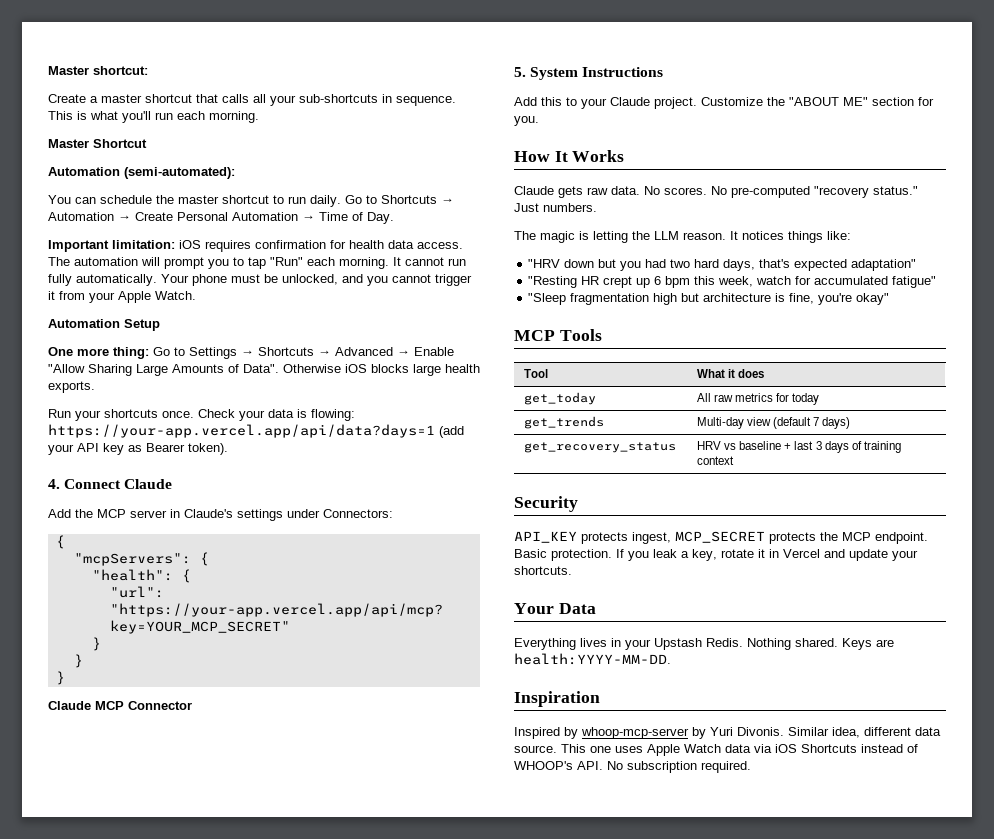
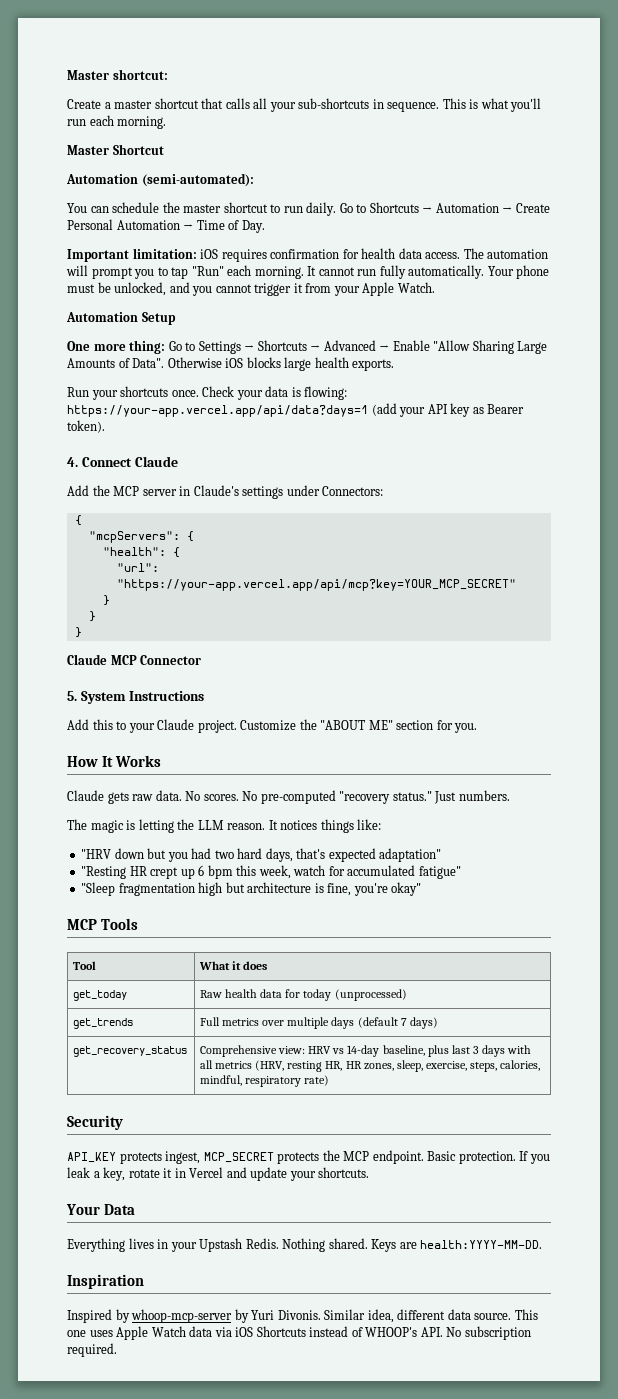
[697,393,774,402] All raw metrics -> [200,989,283,998] Raw health data
(820, 399) none -> [334,989,407,1001] (unprocessed)
[697,417,772,429] Multi-day view -> [200,1017,355,1029] Full metrics over multiple days
[697,441,901,453] [697,456,735,465] HRV vs baseline + last 3 days of training context -> [200,1045,532,1057] [200,1060,541,1072] [200,1075,330,1087] Comprehensive view: HRV vs 14-day baseline, plus last 3 days with all metrics (HRV, resting HR, HR zones, sleep, exercise, steps, calories, mindful, respiratory rate)

